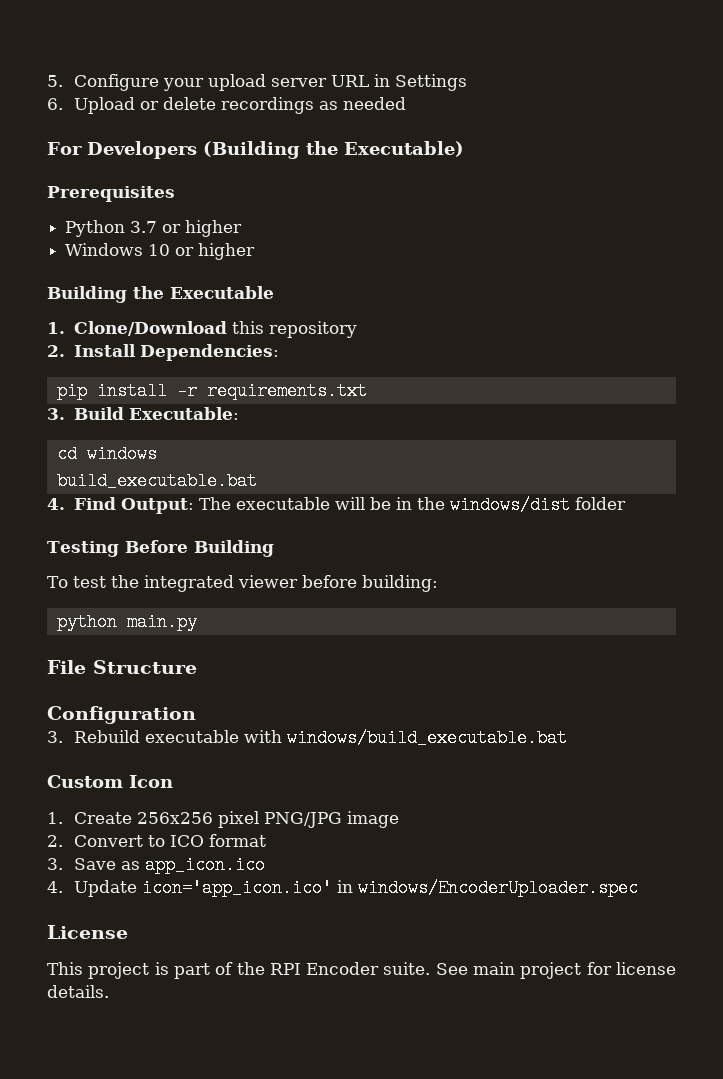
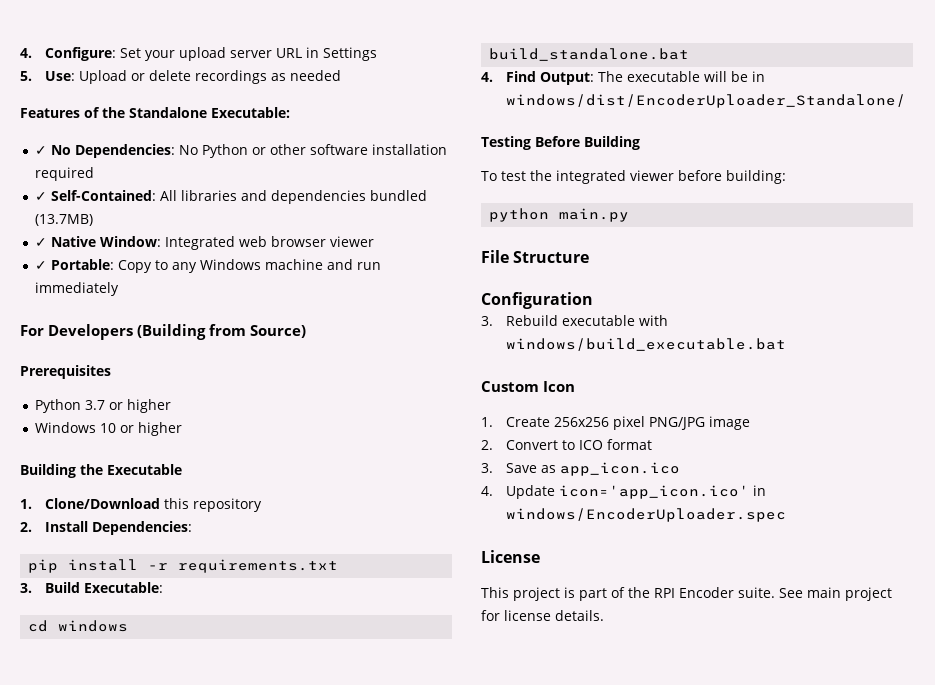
[47,74,160,91] 5. Configure -> [20,47,142,61] 4. Configure: Set
[47,98,63,110] 6. -> [20,71,76,81] 5. Use:
(407, 103) none -> [20,107,290,118] [34,144,447,158] [34,167,94,181] [34,190,427,204] [34,214,93,226] [34,236,374,250] [34,259,381,273] [34,282,119,296] // Features of the Standalone Executable: // ✓ No Dependencies: No Python or other software installation required // ✓ Self-Contained: All libraries and dependencies bundled (13.7MB) // ✓ Native Window: Integrated web browser viewer // ✓ Portable: Copy to any Windows machine and run immediately
[305,141,464,157] the Executable) -> [209,324,306,338] from Source)
[56,472,257,490] build_executable.bat -> [489,48,690,61] build_standalone.bat
[417,496,627,514] the windows/dist folder -> [506,94,907,108] windows/dist/EncoderUploader_Standalone/

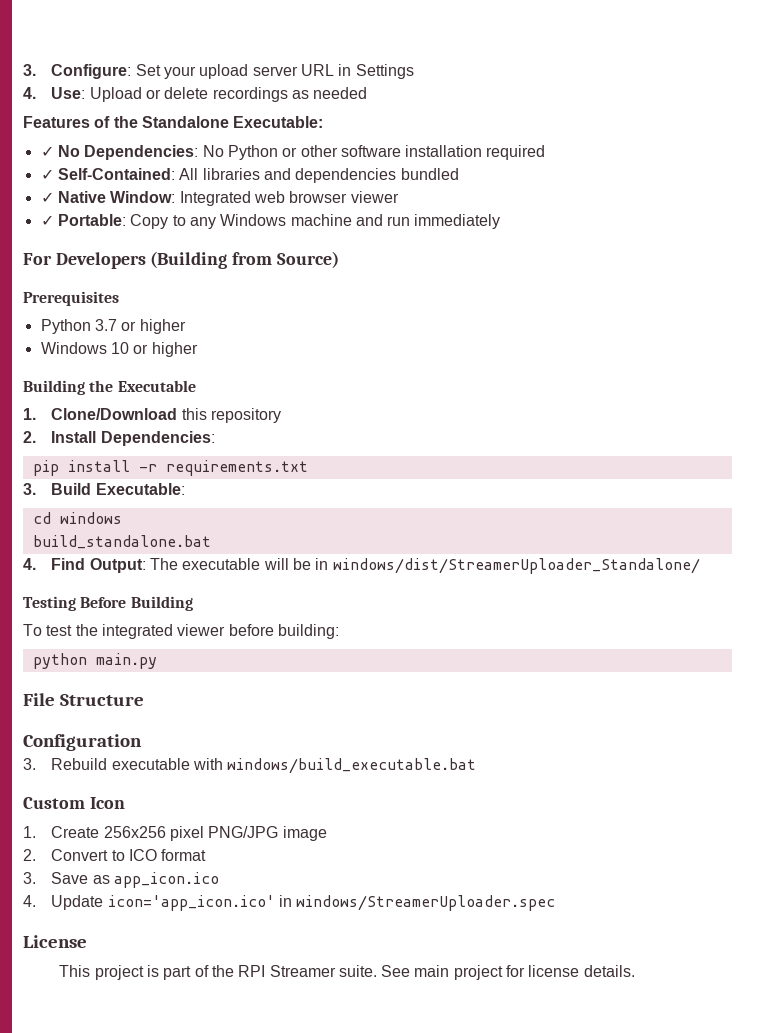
[20,48,32,58] 4. -> [23,64,36,76] 3.
[20,71,32,81] 5. -> [23,87,36,99] 4.
[34,214,93,226] (13.7MB) -> (459, 174) none
[506,94,907,108] windows/dist/EncoderUploader_Standalone/ -> [332,558,700,574] windows/dist/StreamerUploader_Standalone/
[506,508,787,522] windows/EncoderUploader.spec -> [296,895,556,911] windows/StreamerUploader.spec
[679,587,734,598] Encoder -> [269,965,336,977] Streamer

